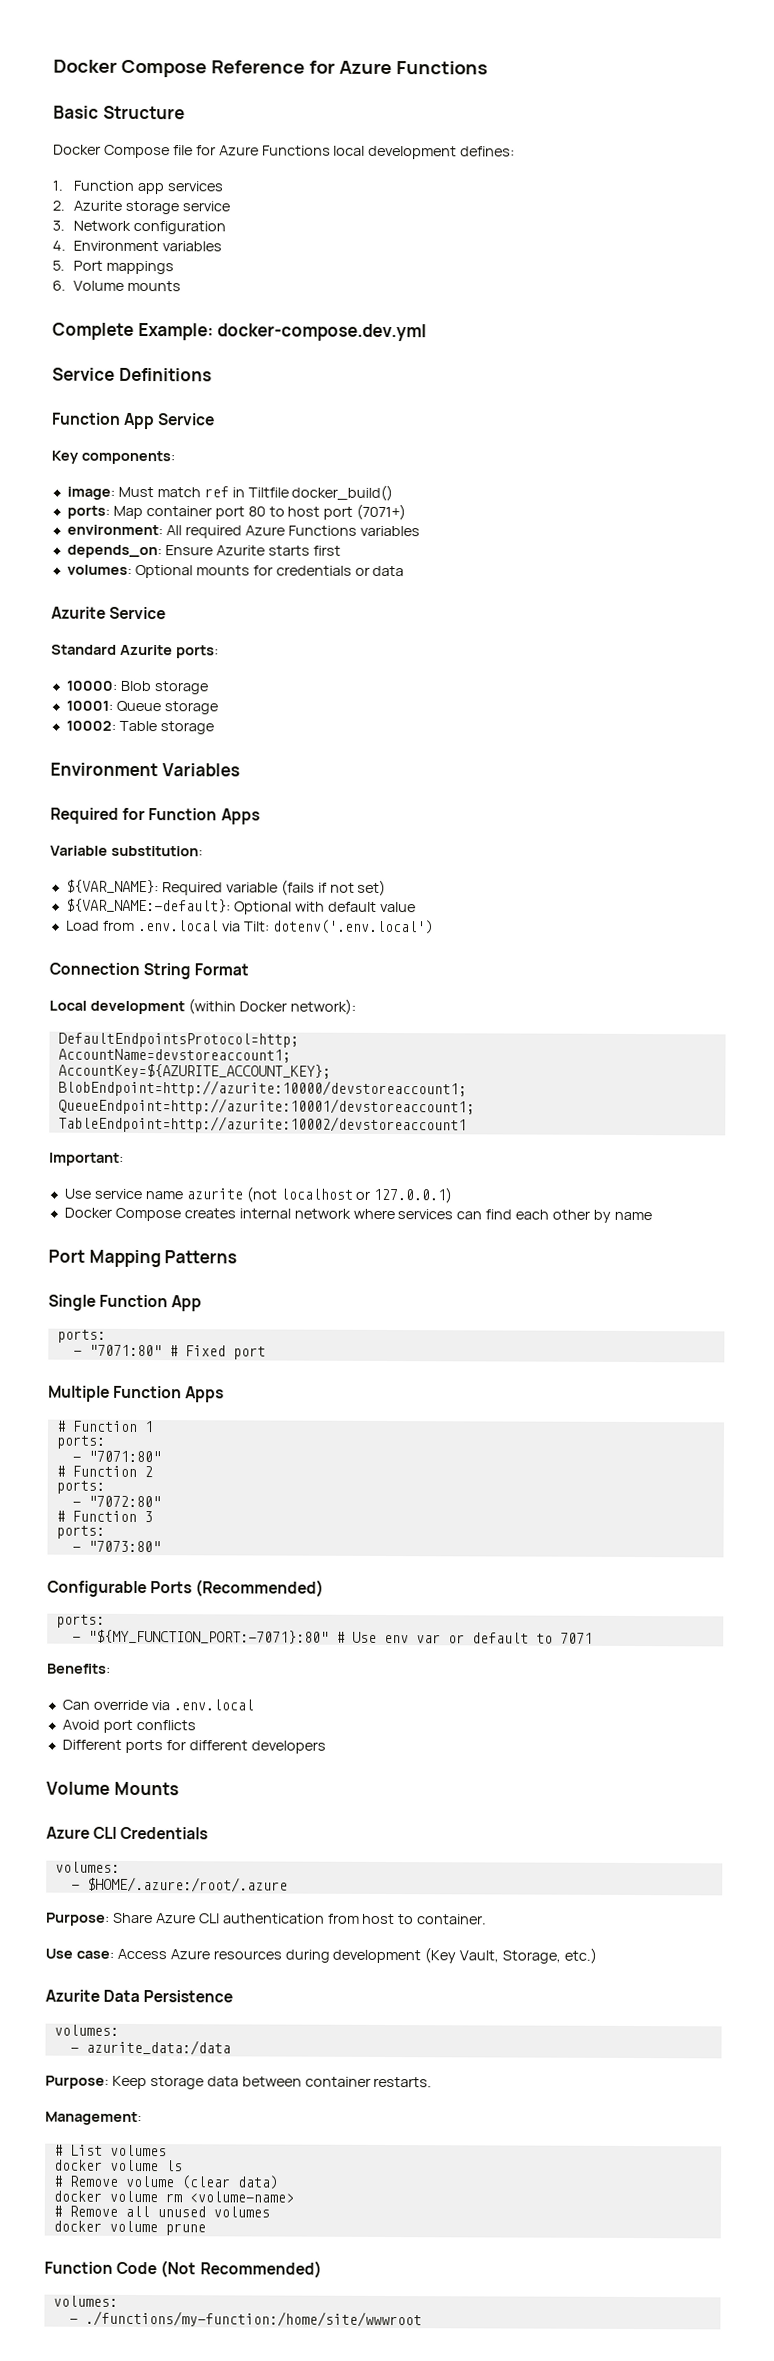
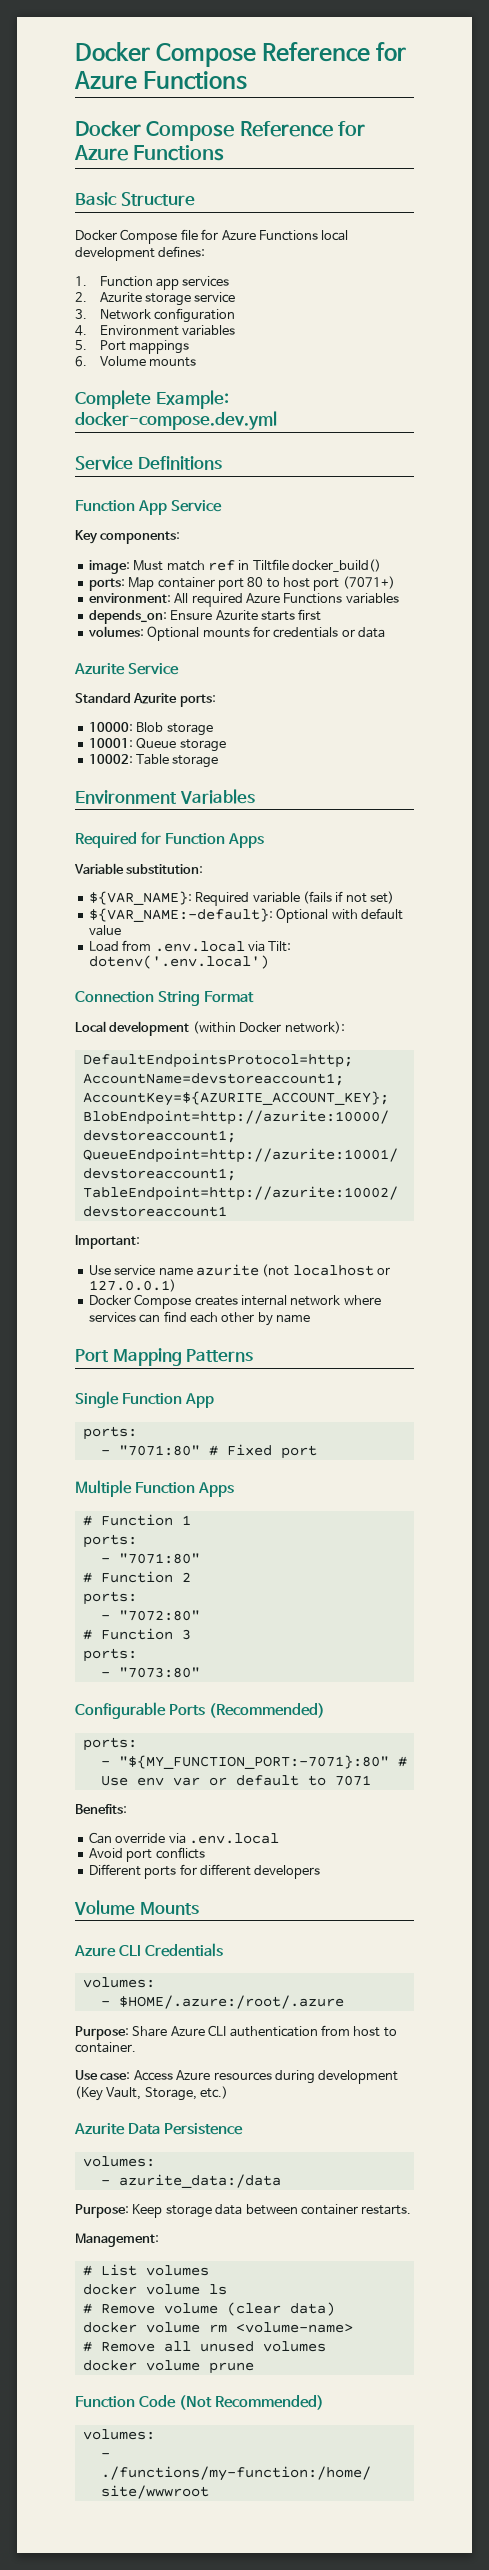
[53,59,488,78] Docker Compose Reference for Azure Functions -> [75,42,407,67] [74,71,248,90] [75,121,365,141] [74,145,225,161] Docker Compose Reference for Azure Functions // Docker Compose Reference for Azure Functions

